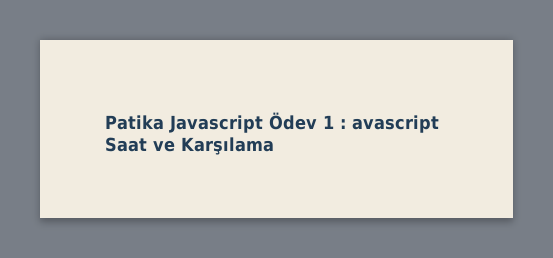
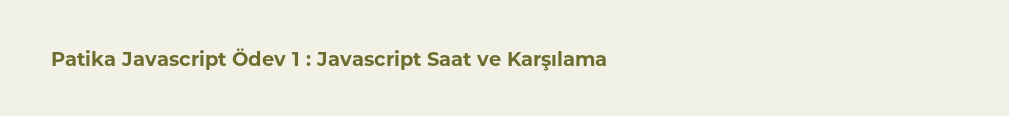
[352,115,439,133] avascript -> [316,50,422,70] Javascript

